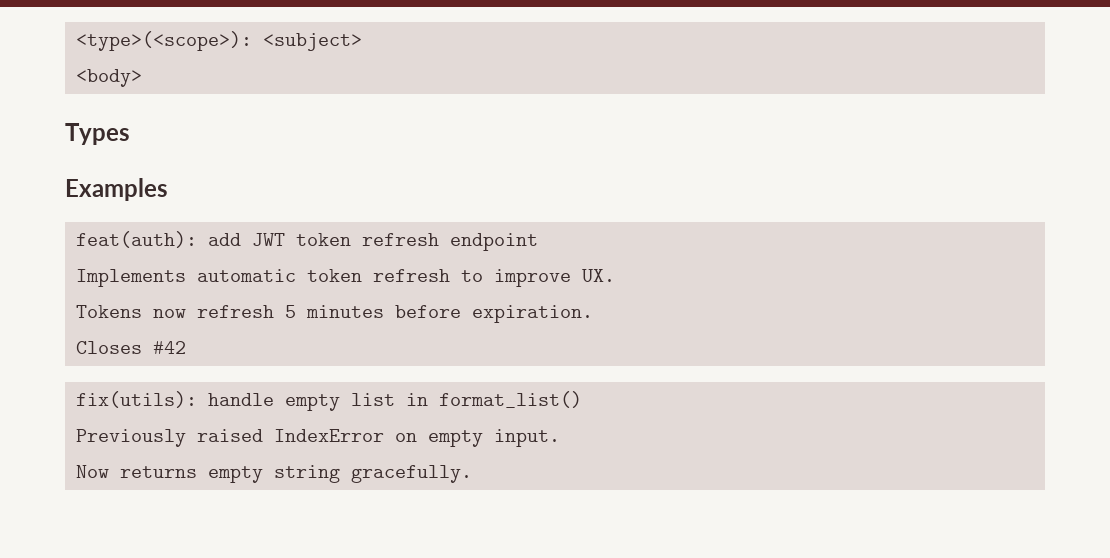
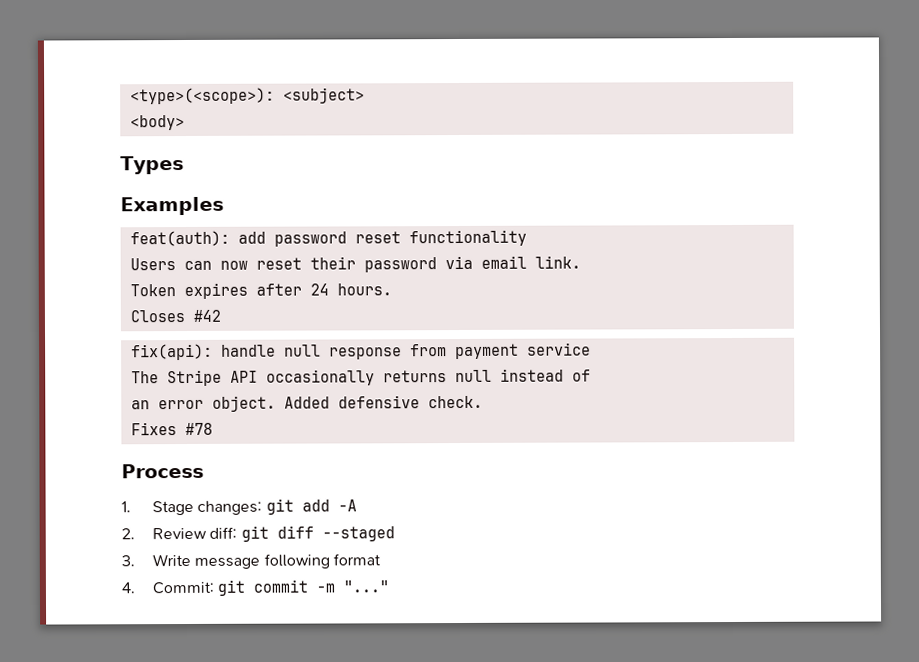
[251,233,538,251] [75,269,615,287] [75,305,593,323] [75,341,186,354] [75,391,582,411] [75,429,560,447] [75,465,472,483] JWT token refresh endpoint // Implements automatic token refresh to improve UX. // Tokens now refresh 5 minutes before expiration. // Closes #42 // fix(utils): handle empty list in format_list() // Previously raised IndexError on empty input. // Now returns empty string gracefully. -> [273,229,527,247] [129,255,581,273] [129,282,392,300] [129,309,221,323] [130,342,591,361] [130,368,591,387] [130,395,483,412] [130,422,213,436] [121,463,204,479] [121,498,357,516] [121,525,395,542] [121,553,381,569] [121,579,390,596] password reset functionality // Users can now reset their password via email link. // Token expires after 24 hours. // Closes #42 // fix(api): handle null response from payment service // The Stripe API occasionally returns null instead of // an error object. Added defensive check. // Fixes #78 // Process // 1. Stage changes: git add -A // 2. Review diff: git diff --staged // 3. Write message following format // 4. Commit: git commit -m "..."

